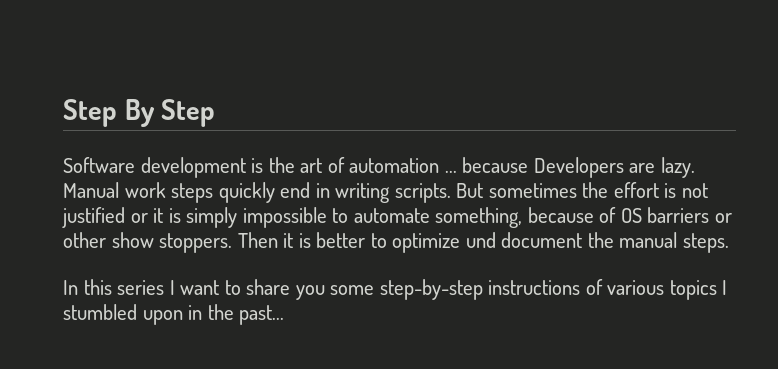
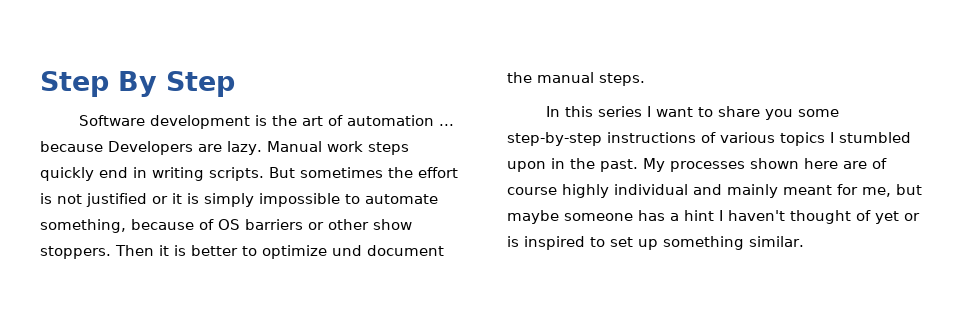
[239,305,285,325] past... -> [600,158,887,172] [507,184,922,198] [507,210,920,224] [507,236,804,250] past. My processes shown here are of course highly individual and mainly meant for me, but maybe someone has a hint I haven't thought of yet or is inspired to set up something similar.

